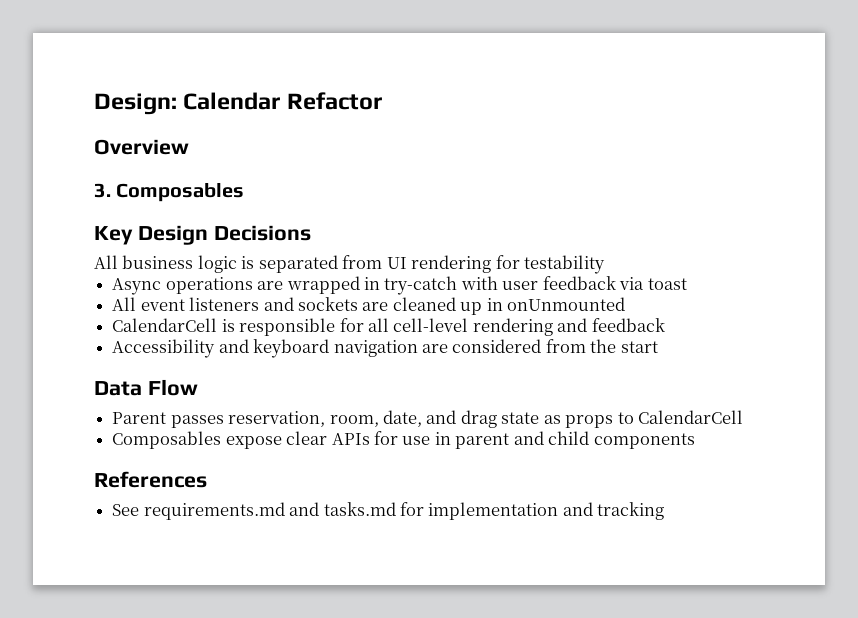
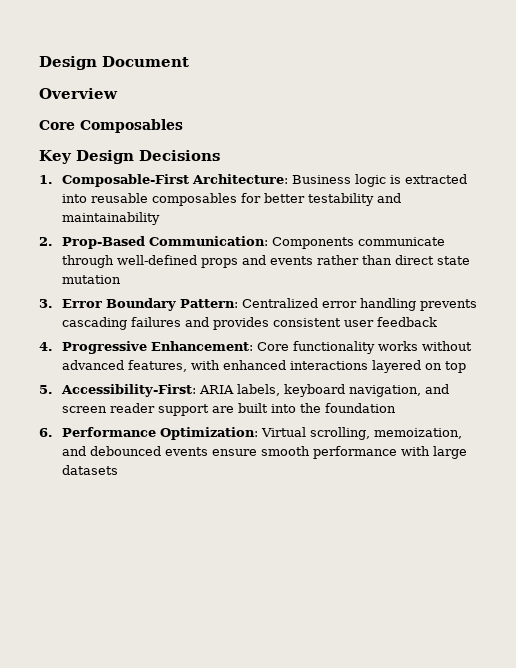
[94,92,382,115] Design: Calendar Refactor -> [39,56,189,70] Design Document
[94,183,111,198] 3. -> [39,120,75,130] Core
[94,255,606,274] [112,276,687,295] [112,297,626,315] [112,318,665,336] [112,339,658,358] [94,379,198,396] [112,410,744,428] [112,431,695,449] [94,471,207,488] [112,502,665,520] All business logic is separated from UI rendering for testability // Async operations are wrapped in try-catch with user feedback via toast // All event listeners and sockets are cleaned up in onUnmounted // CalendarCell is responsible for all cell-level rendering and feedback // Accessibility and keyboard navigation are considered from the start // Data Flow // Parent passes reservation, room, date, and drag state as props to CalendarCell // Composables expose clear APIs for use in parent and child components // References // See requirements.md and tasks.md for implementation and tracking -> [39,174,467,187] [61,193,401,206] [61,212,160,225] [39,236,445,249] [61,255,470,268] [61,275,121,284] [39,298,477,311] [61,317,437,330] [39,341,472,354] [61,360,466,373] [39,384,449,397] [61,403,396,416] [39,427,462,440] [61,446,467,459] [61,465,118,475] 1. Composable-First Architecture: Business logic is extracted into reusable composables for better testability and maintainability // 2. Prop-Based Communication: Components communicate through well-defined props and events rather than direct state mutation // 3. Error Boundary Pattern: Centralized error handling prevents cascading failures and provides consistent user feedback // 4. Progressive Enhancement: Core functionality works without advanced features, with enhanced interactions layered on top // 5. Accessibility-First: ARIA labels, keyboard navigation, and screen reader support are built into the foundation // 6. Performance Optimization: Virtual scrolling, memoization, and debounced events ensure smooth performance with large datasets

